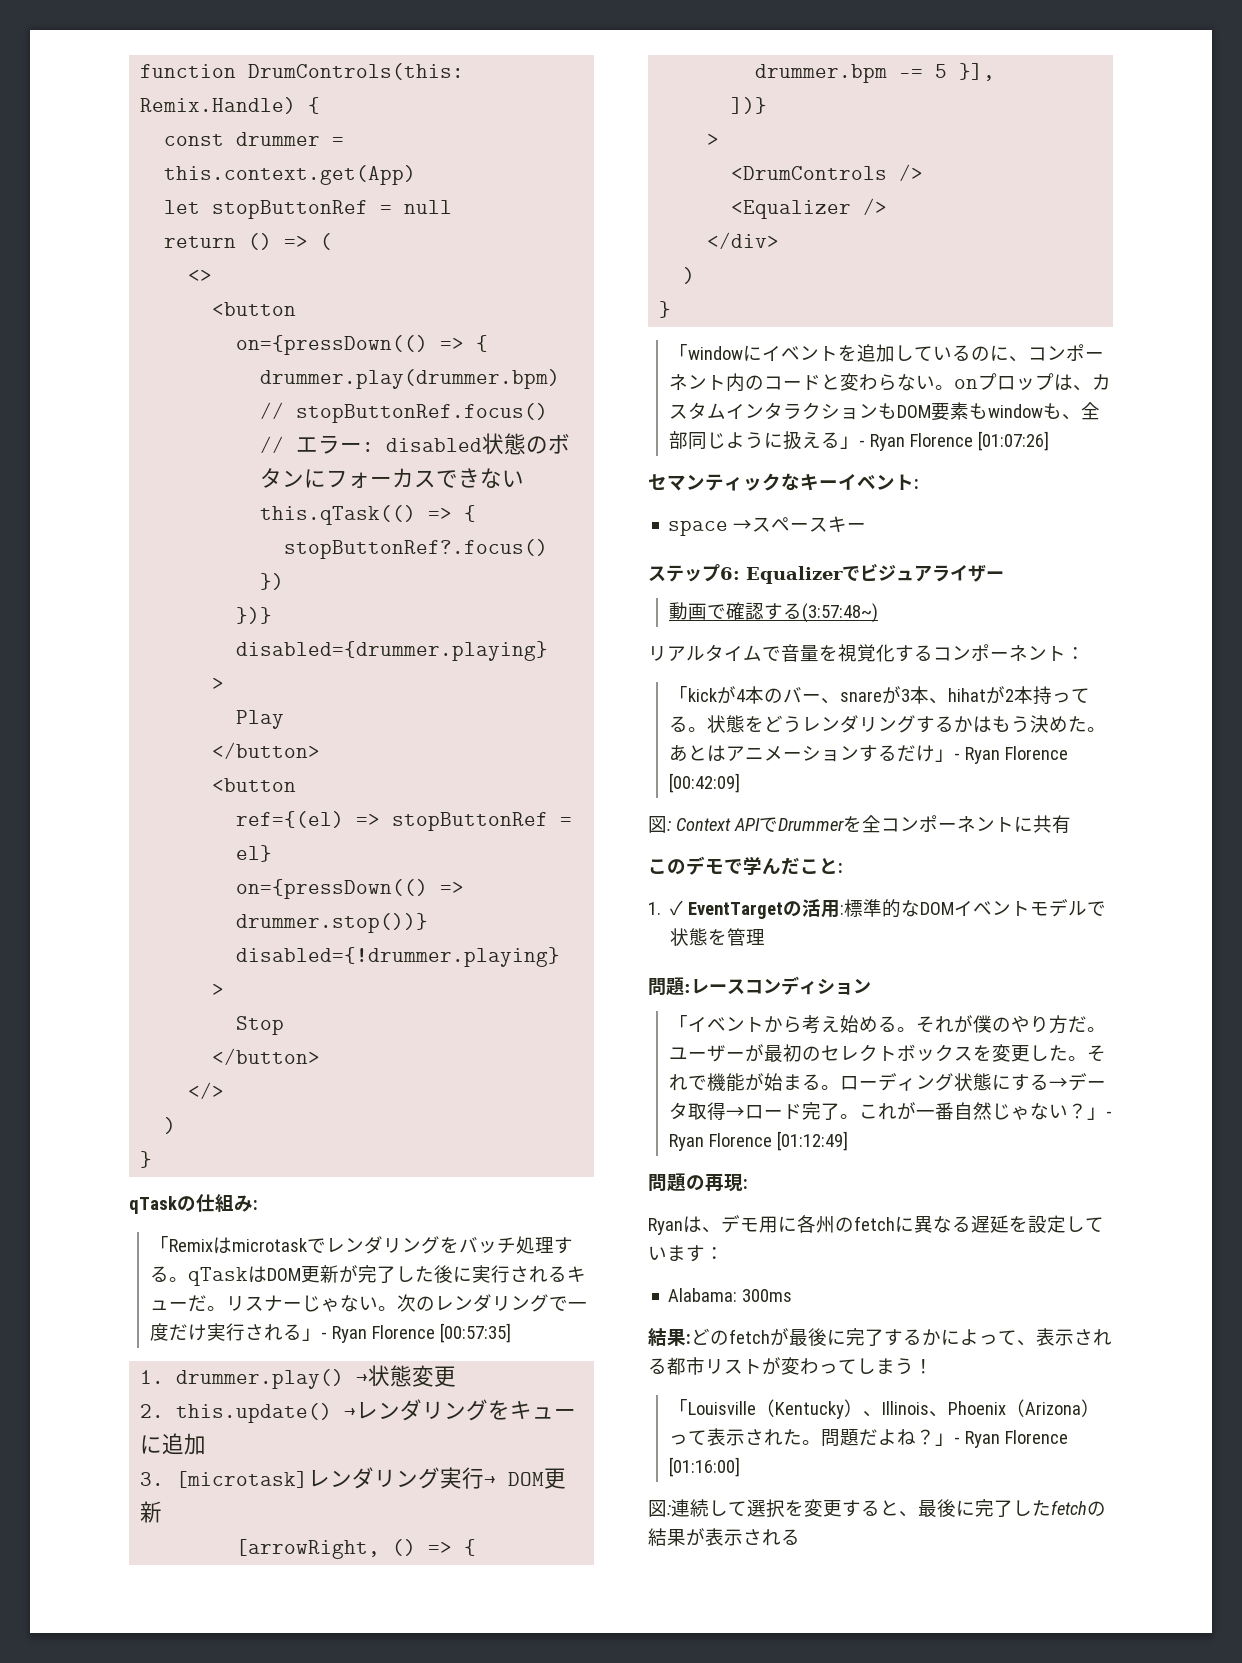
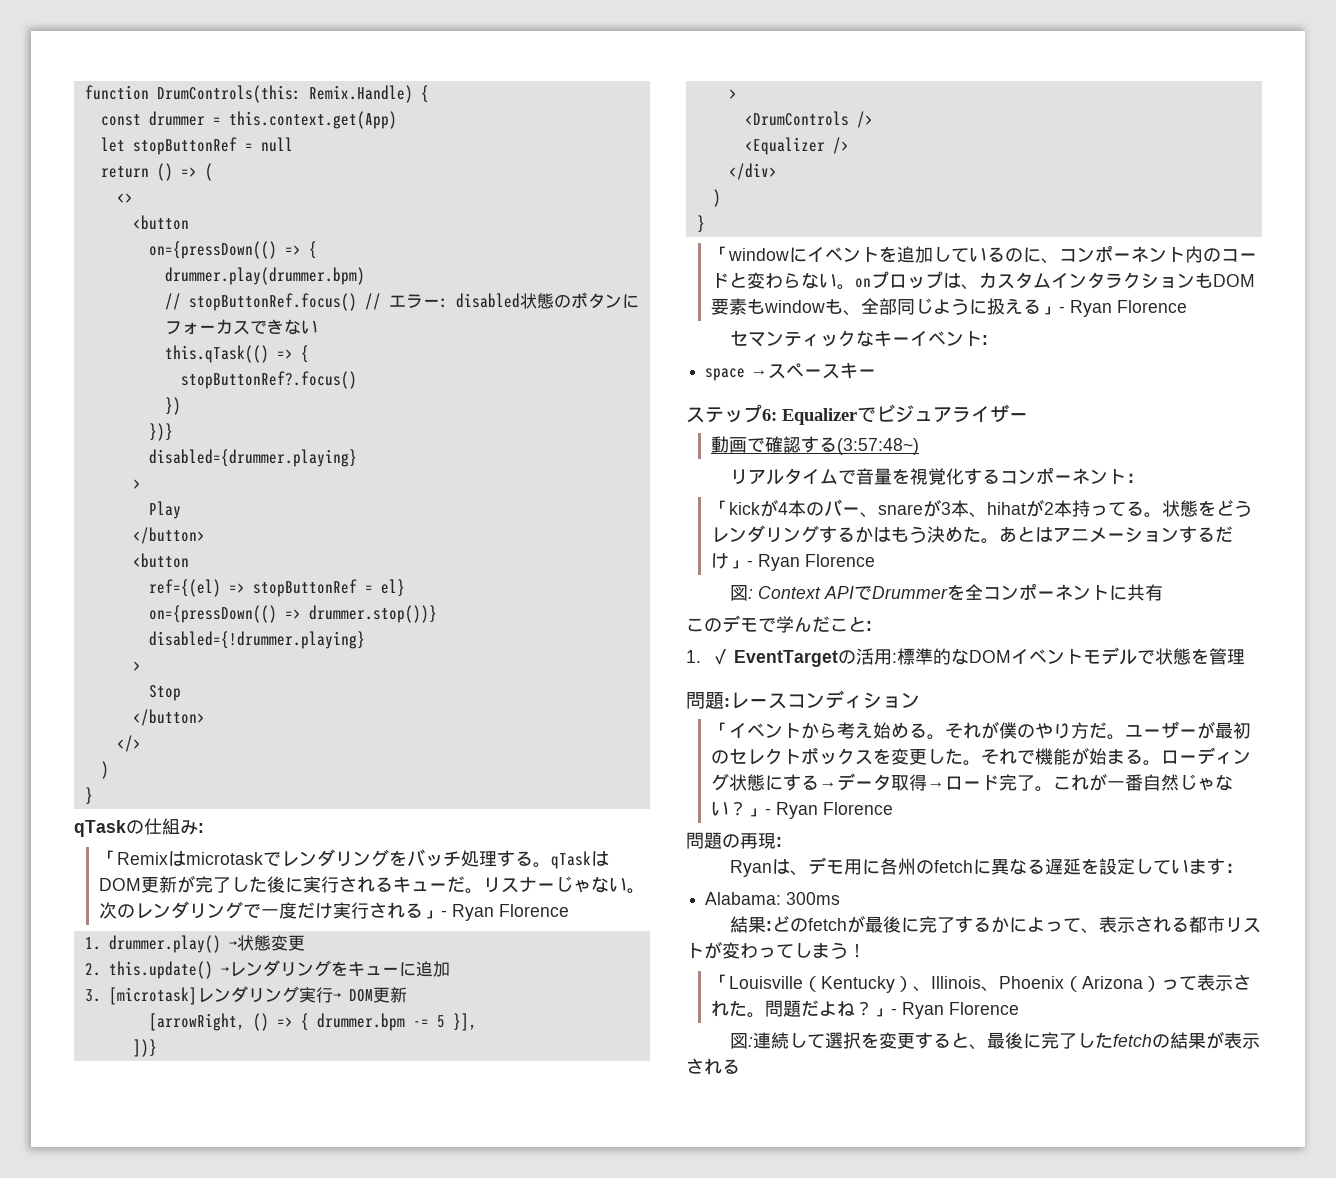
[439,1323,511,1343] [00:57:35] -> (569, 910) none
[977,431,1049,451] [01:07:26] -> (1187, 306) none
[668,773,740,793] [00:42:09] -> (875, 560) none
[776,1131,848,1151] [01:12:49] -> (893, 808) none
[668,1457,740,1477] [01:16:00] -> (1019, 1008) none

